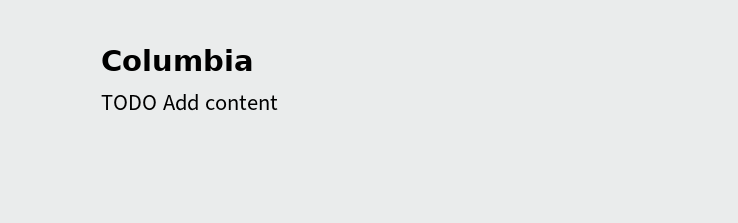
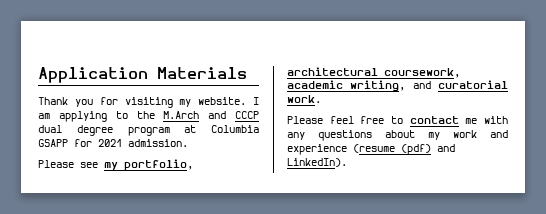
[101,49,254,71] [101,94,279,111] Columbia // TODO Add content -> [38,67,247,83] [38,97,259,108] [38,111,259,122] [38,125,259,136] [38,139,188,147] [38,159,193,171] [287,67,460,78] [287,80,508,92] [287,95,321,103] [287,116,508,124] [287,130,508,141] [287,144,455,155] [287,158,347,167] Application Materials // Thank you for visiting my website. I am applying to the M.Arch and CCCP dual degree program at Columbia GSAPP for 2021 admission. // Please see my portfolio, architectural coursework, academic writing, and curatorial work. // Please feel free to contact me with any questions about my work and experience (resume (pdf) and LinkedIn).

